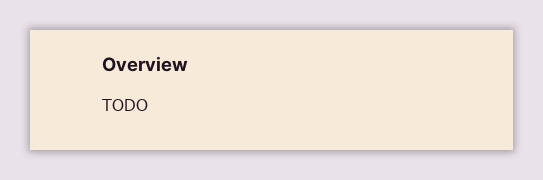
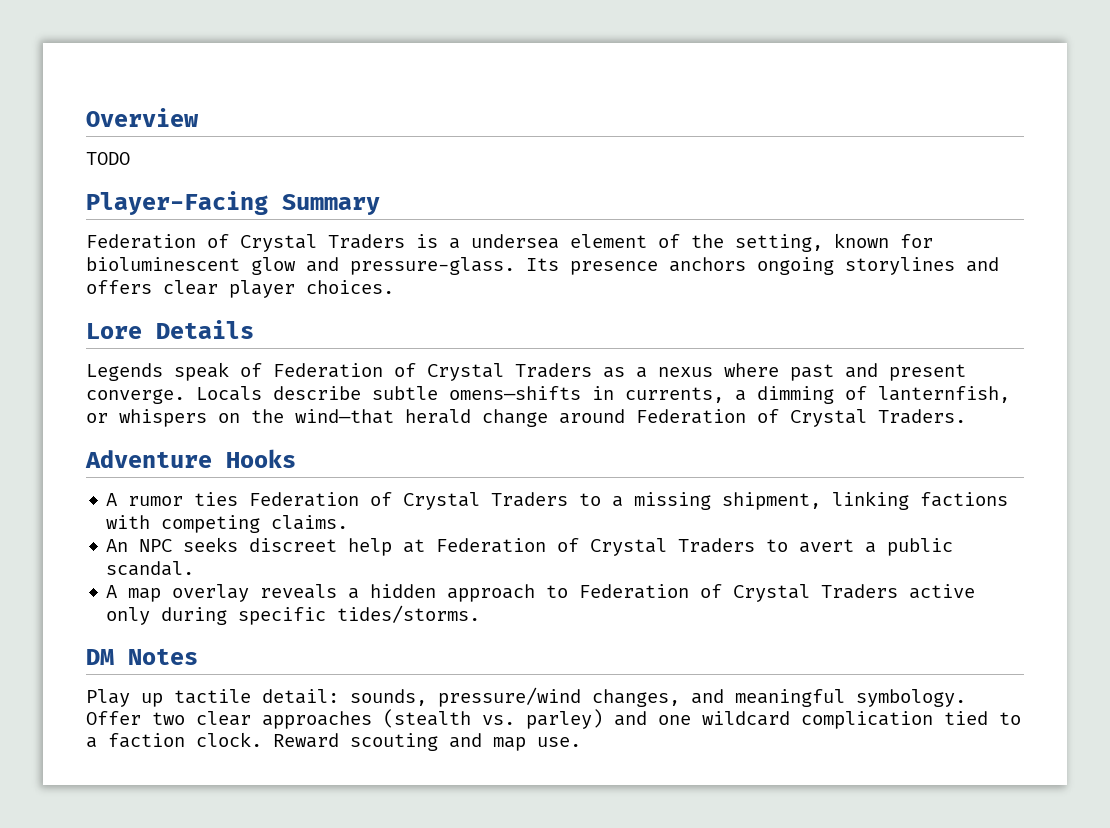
(148, 105) none -> [86,191,380,215] [86,233,933,252] [86,257,999,275] [86,280,394,298] [86,320,254,339] [86,362,966,381] [86,386,1010,404] [86,409,966,427] [85,449,296,468] [106,491,1009,510] [106,515,349,533] [106,537,954,556] [106,561,195,576] [106,584,976,602] [106,605,481,625] [86,648,198,665] [86,687,966,707] [86,709,1021,729] [86,732,581,751] // Player-Facing Summary // Federation of Crystal Traders is a undersea element of the setting, known for bioluminescent glow and pressure-glass. Its presence anchors ongoing storylines and offers clear player choices. // Lore Details // Legends speak of Federation of Crystal Traders as a nexus where past and present converge. Locals describe subtle omens—shifts in currents, a dimming of lanternfish, or whispers on the wind—that herald change around Federation of Crystal Traders. // Adventure Hooks // A rumor ties Federation of Crystal Traders to a missing shipment, linking factions with competing claims. // An NPC seeks discreet help at Federation of Crystal Traders to avert a public scandal. // A map overlay reveals a hidden approach to Federation of Crystal Traders active only during specific tides/storms. // DM Notes // Play up tactile detail: sounds, pressure/wind changes, and meaningful symbology. Offer two clear approaches (stealth vs. parley) and one wildcard complication tied to a faction clock. Reward scouting and map use.

